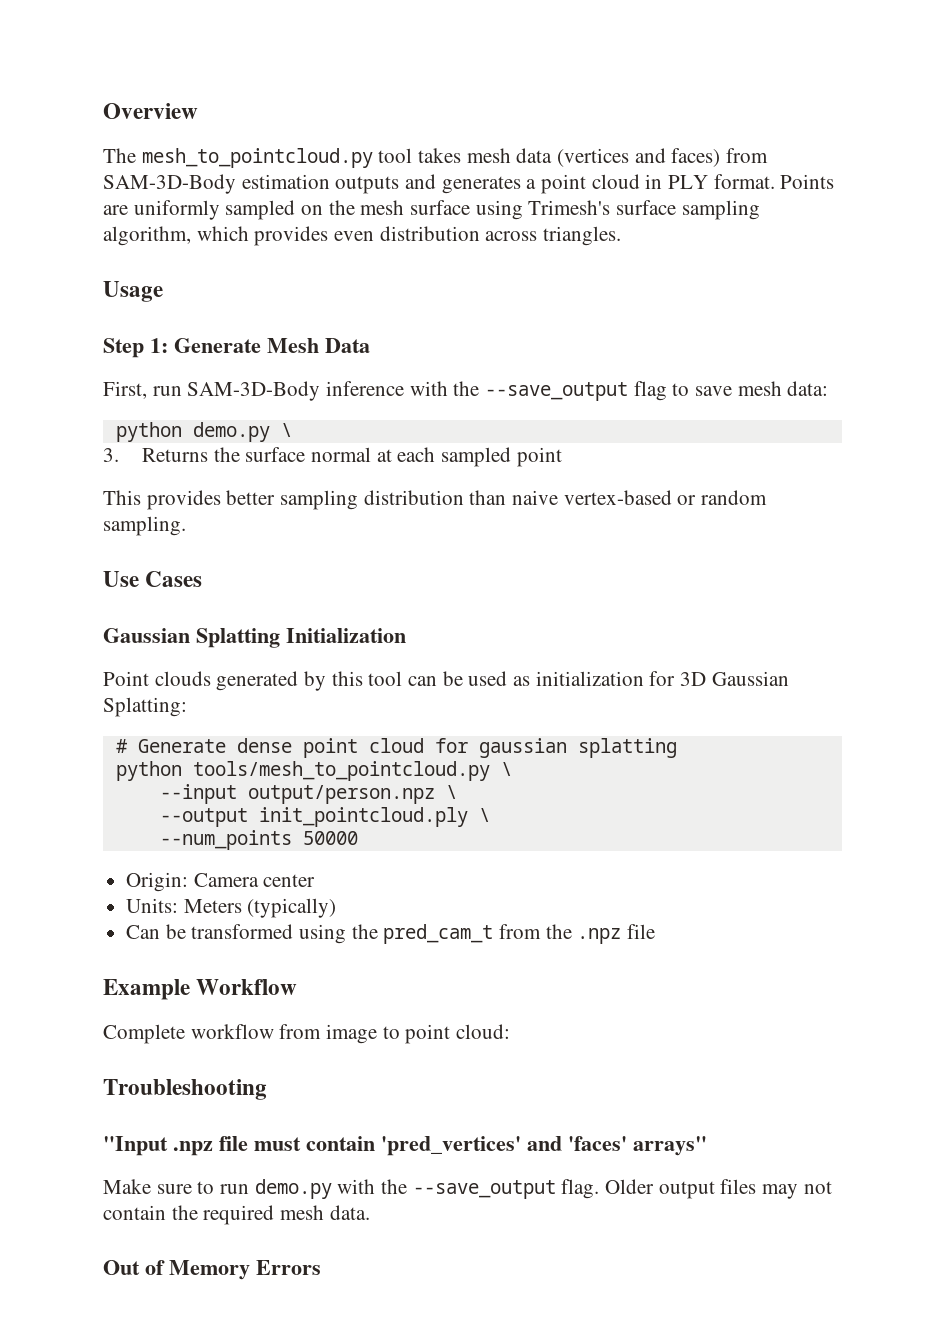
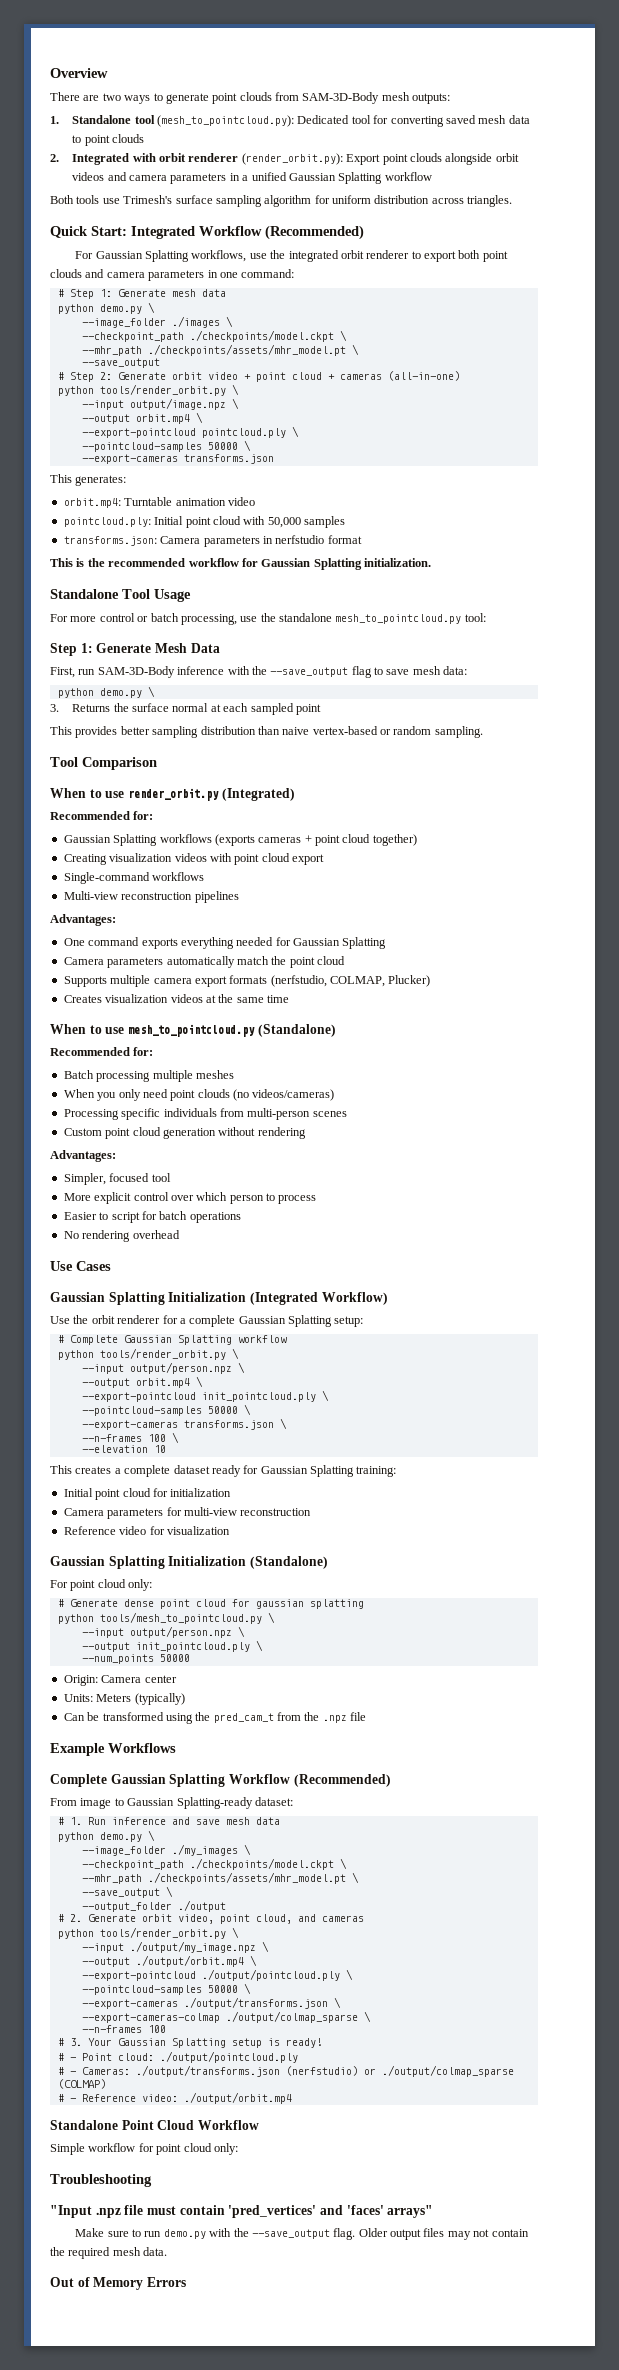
[103,148,769,168] [103,174,835,194] [103,200,760,220] [103,226,622,246] [103,281,163,302] The mesh_to_pointcloud.py tool takes mesh data (vertices and faces) from SAM-3D-Body estimation outputs and generates a point cloud in PLY format. Points are uniformly sampled on the mesh surface using Trimesh's surface sampling algorithm, which provides even distribution across triangles. // Usage -> [50,92,451,104] [50,115,530,127] [72,134,145,146] [50,153,519,165] [72,172,432,184] [50,195,513,207] [50,225,364,240] [75,250,508,262] [50,269,295,281] [57,289,226,299] [57,302,155,314] [81,316,233,328] [81,330,347,342] [81,344,359,356] [81,358,160,368] [57,371,460,382] [57,384,239,396] [81,398,239,410] [81,412,203,424] [81,426,299,438] [81,440,251,452] [81,454,274,464] [50,474,127,486] [63,497,255,508] [63,516,345,528] [63,535,362,547] [50,558,431,570] [50,589,191,602] [50,613,486,625] There are two ways to generate point clouds from SAM-3D-Body mesh outputs: // 1. Standalone tool (mesh_to_pointcloud.py): Dedicated tool for converting saved mesh data to point clouds // 2. Integrated with orbit renderer (render_orbit.py): Export point clouds alongside orbit videos and camera parameters in a unified Gaussian Splatting workflow // Both tools use Trimesh's surface sampling algorithm for uniform distribution across triangles. // Quick Start: Integrated Workflow (Recommended) // For Gaussian Splatting workflows, use the integrated orbit renderer to export both point clouds and camera parameters in one command: // # Step 1: Generate mesh data // python demo.py \ // --image_folder ./images \ // --checkpoint_path ./checkpoints/model.ckpt \ // --mhr_path ./checkpoints/assets/mhr_model.pt \ // --save_output // # Step 2: Generate orbit video + point cloud + cameras (all-in-one) // python tools/render_orbit.py \ // --input output/image.npz \ // --output orbit.mp4 \ // --export-pointcloud pointcloud.ply \ // --pointcloud-samples 50000 \ // --export-cameras transforms.json // This generates: // orbit.mp4: Turntable animation video // pointcloud.ply: Initial point cloud with 50,000 samples // transforms.json: Camera parameters in nerfstudio format // This is the recommended workflow for Gaussian Splatting initialization. // Standalone Tool Usage // For more control or batch processing, use the standalone mesh_to_pointcloud.py tool:
(186, 526) none -> [50,757,157,770] [50,788,295,801] [50,811,154,820] [63,834,417,846] [63,853,324,865] [63,872,205,884] [63,891,239,903] [50,914,116,926] [63,937,387,949] [63,956,345,968] [63,975,431,987] [63,994,289,1003] [50,1024,336,1037] [50,1047,154,1056] [63,1070,234,1082] [63,1089,335,1101] [63,1108,347,1120] [63,1127,306,1139] [50,1150,116,1162] [63,1173,171,1185] [63,1192,317,1204] [63,1211,241,1223] [63,1230,180,1242] // Tool Comparison // When to use render_orbit.py (Integrated) // Recommended for: // Gaussian Splatting workflows (exports cameras + point cloud together) // Creating visualization videos with point cloud export // Single-command workflows // Multi-view reconstruction pipelines // Advantages: // One command exports everything needed for Gaussian Splatting // Camera parameters automatically match the point cloud // Supports multiple camera export formats (nerfstudio, COLMAP, Plucker) // Creates visualization videos at the same time // When to use mesh_to_pointcloud.py (Standalone) // Recommended for: // Batch processing multiple meshes // When you only need point clouds (no videos/cameras) // Processing specific individuals from multi-person scenes // Custom point cloud generation without rendering // Advantages: // Simpler, focused tool // More explicit control over which person to process // Easier to script for batch operations // No rendering overhead
[103,671,789,691] [103,697,187,717] // Point clouds generated by this tool can be used as initialization for 3D Gaussian Splatting: -> [249,1292,388,1305] [50,1315,364,1327] [57,1335,287,1345] [57,1348,239,1360] [81,1362,245,1374] [81,1376,203,1388] [81,1390,329,1402] [81,1404,251,1416] [81,1418,287,1430] [81,1432,179,1443] [81,1445,166,1453] [50,1465,397,1477] [63,1488,232,1500] [63,1507,312,1519] [63,1526,230,1535] [50,1556,328,1569] [50,1579,153,1591] (Integrated Workflow) // Use the orbit renderer for a complete Gaussian Splatting setup: // # Complete Gaussian Splatting workflow // python tools/render_orbit.py \ // --input output/person.npz \ // --output orbit.mp4 \ // --export-pointcloud init_pointcloud.ply \ // --pointcloud-samples 50000 \ // --export-cameras transforms.json \ // --n-frames 100 \ // --elevation 10 // This creates a complete dataset ready for Gaussian Splatting training: // Initial point cloud for initialization // Camera parameters for multi-view reconstruction // Reference video for visualization // Gaussian Splatting Initialization (Standalone) // For point cloud only:
[196,979,298,995] [103,1024,511,1044] Workflow // Complete workflow from image to point cloud: -> [108,1743,176,1753] [50,1774,391,1787] [50,1797,293,1809] [57,1817,280,1825] [57,1830,155,1842] [81,1844,251,1856] [81,1858,347,1870] [81,1872,359,1884] [81,1886,173,1898] [81,1900,226,1912] [57,1914,364,1924] [57,1927,239,1939] [81,1941,269,1953] [81,1955,257,1967] [81,1969,353,1981] [81,1983,251,1995] [81,1997,341,2009] [81,2011,371,2023] [81,2025,166,2033] [57,2038,322,2048] [57,2051,298,2063] [57,2065,514,2077] [57,2079,106,2089] [57,2092,292,2104] [50,2120,259,2130] [50,2143,238,2155] Workflows // Complete Gaussian Splatting Workflow (Recommended) // From image to Gaussian Splatting-ready dataset: // # 1. Run inference and save mesh data // python demo.py \ // --image_folder ./my_images \ // --checkpoint_path ./checkpoints/model.ckpt \ // --mhr_path ./checkpoints/assets/mhr_model.pt \ // --save_output \ // --output_folder ./output // # 2. Generate orbit video, point cloud, and cameras // python tools/render_orbit.py \ // --input ./output/my_image.npz \ // --output ./output/orbit.mp4 \ // --export-pointcloud ./output/pointcloud.ply \ // --pointcloud-samples 50000 \ // --export-cameras ./output/transforms.json \ // --export-cameras-colmap ./output/colmap_sparse \ // --n-frames 100 // # 3. Your Gaussian Splatting setup is ready! // # - Point cloud: ./output/pointcloud.ply // # - Cameras: ./output/transforms.json (nerfstudio) or ./output/colmap_sparse (COLMAP) // # - Reference video: ./output/orbit.mp4 // Standalone Point Cloud Workflow // Simple workflow for point cloud only:

